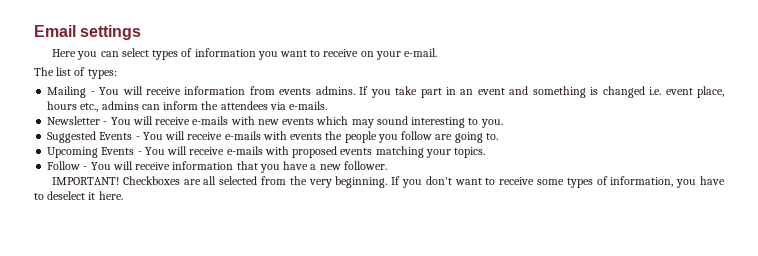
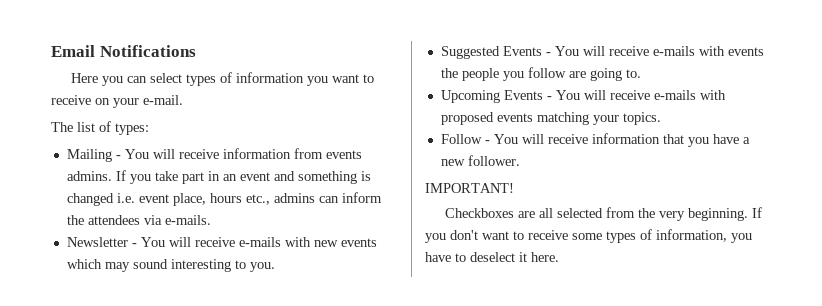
[80,25,142,40] settings -> [99,45,196,57] Notifications
(120, 181) none -> (514, 188) //

